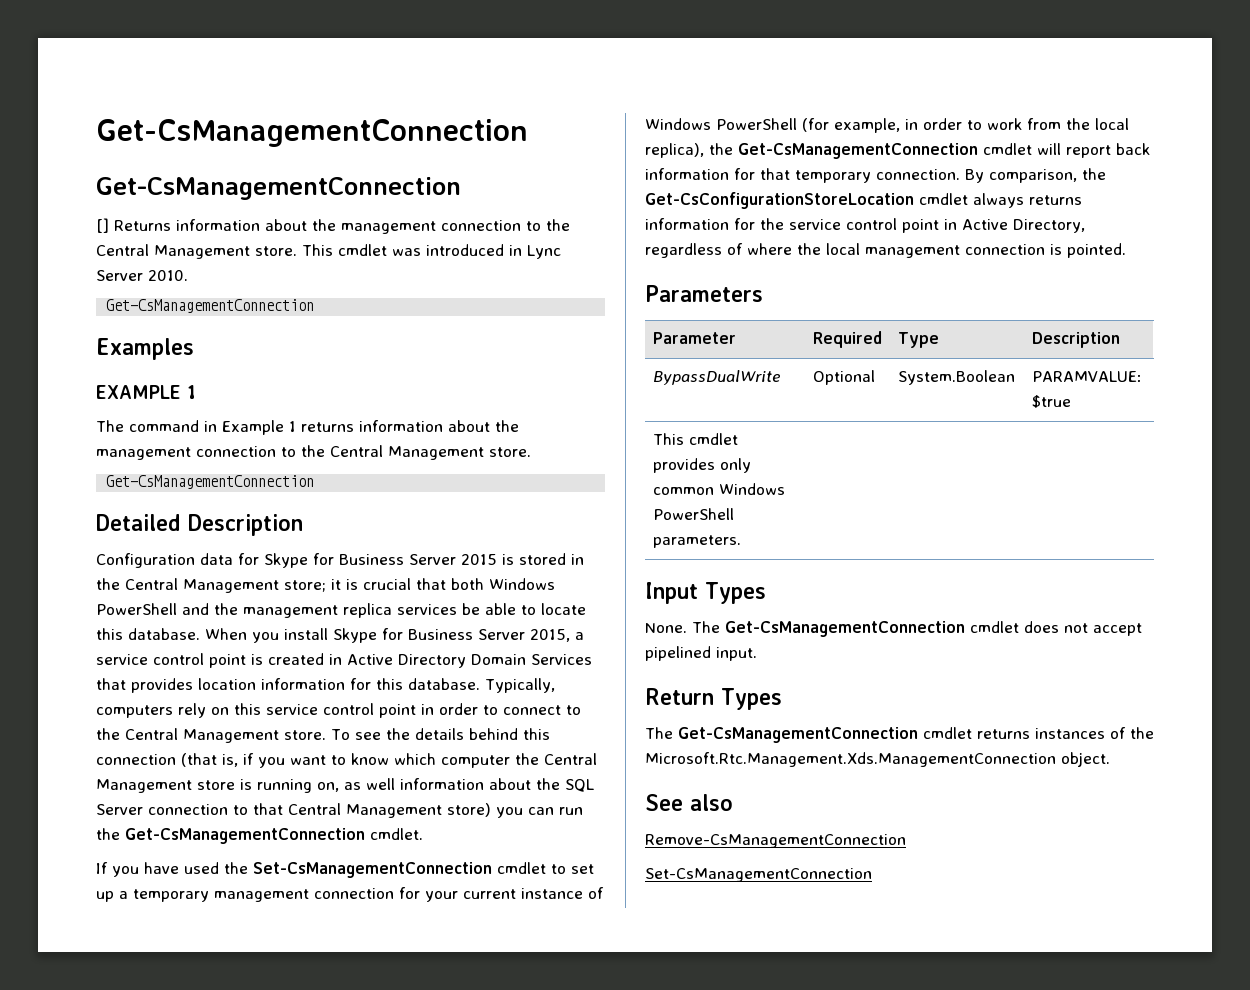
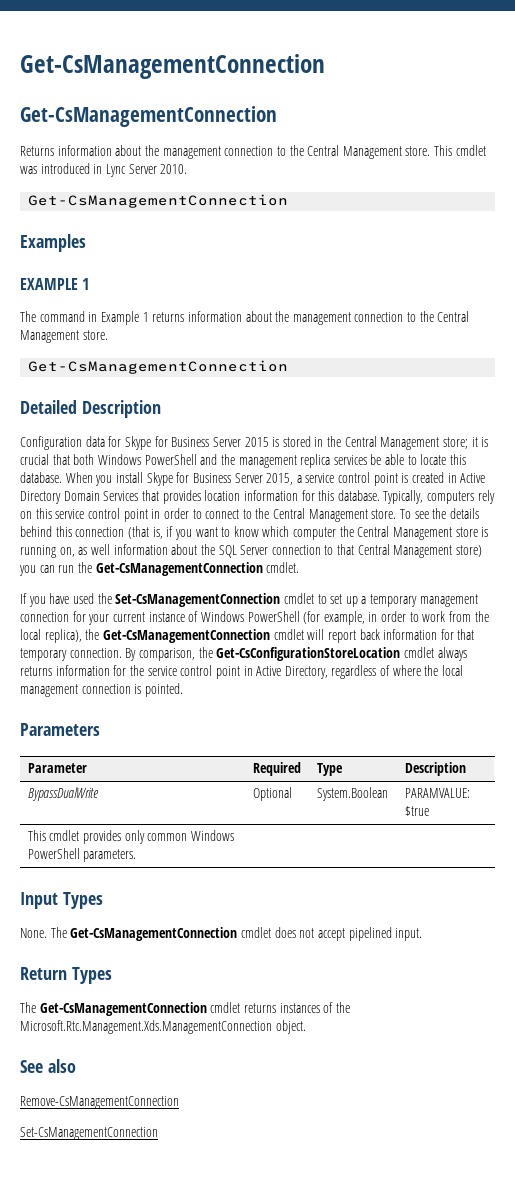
[96,218,109,233] [] -> (277, 116) none

